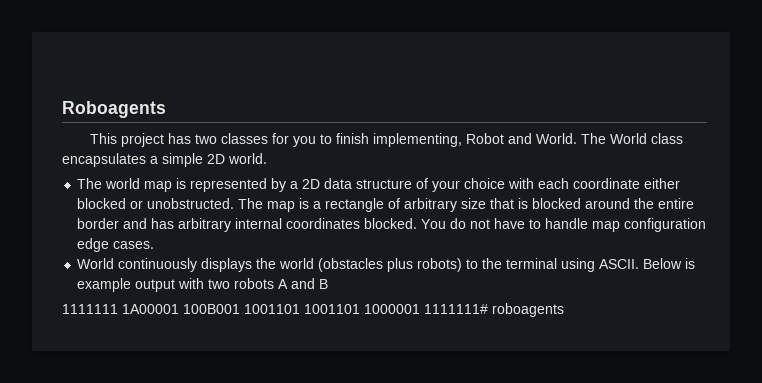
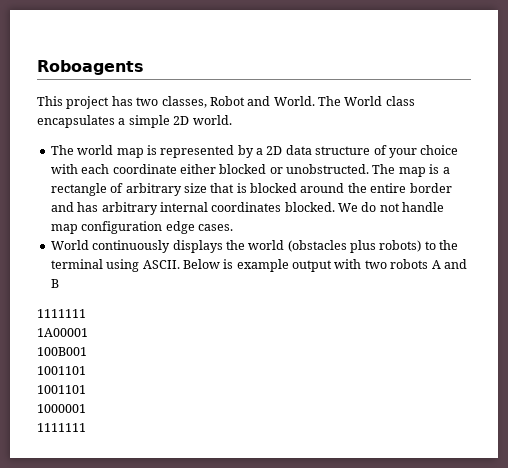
[221,133,463,147] classes for you to finish implementing, -> [161,96,207,108] classes,
[421,219,447,229] You -> [338,203,358,212] We
[494,218,542,229] have to -> (400, 207) none
(118, 309) none -> (86, 313) //
(179, 309) none -> (88, 332) //
[244,304,360,314] 1001101 1001101 -> [37,366,86,375] [37,385,86,394] // 1001101 // 1001101 //
[424,303,564,317] 1111111# roboagents -> [37,423,86,432] // 1111111

